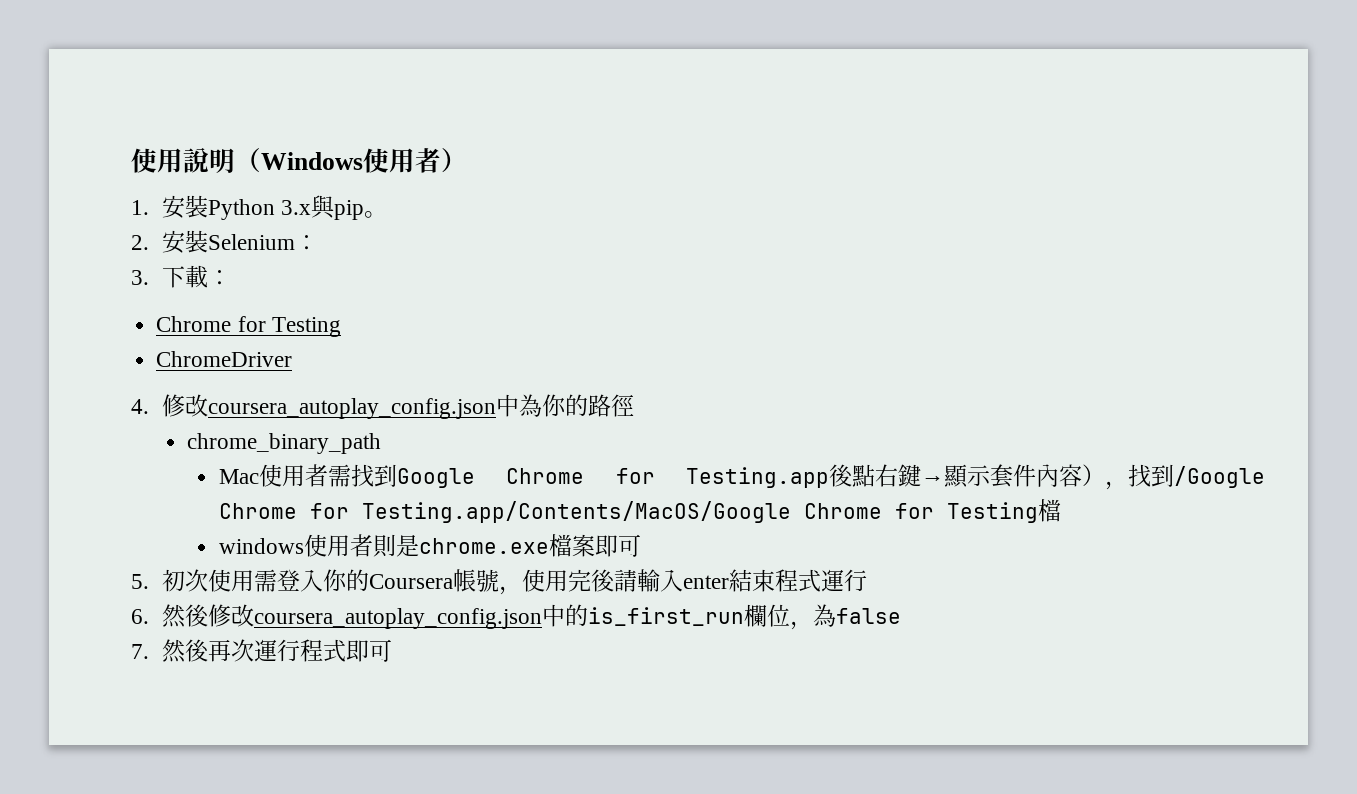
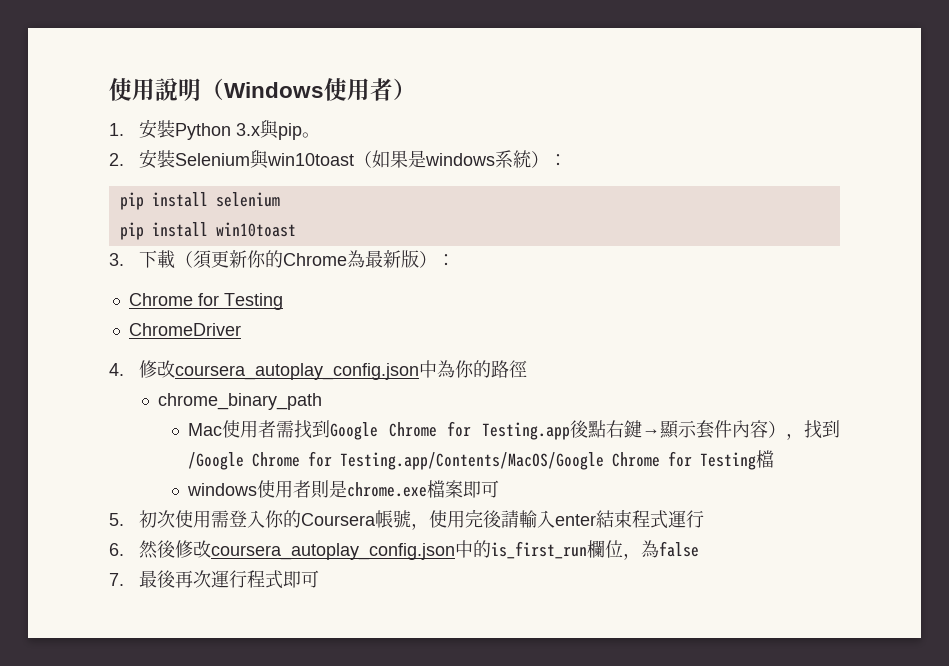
[295,235,319,250] [131,265,209,288] ： // 3.下載 -> [249,149,567,169] [119,192,280,210] [119,222,296,240] [109,250,437,269] 與win10toast（如果是windows系統）： // pip install selenium // pip install win10toast // 3.下載（須更新你的Chrome為最新版）
[162,639,187,663] 然 -> [138,570,157,588] 最

